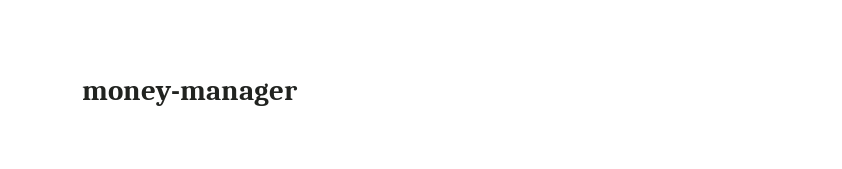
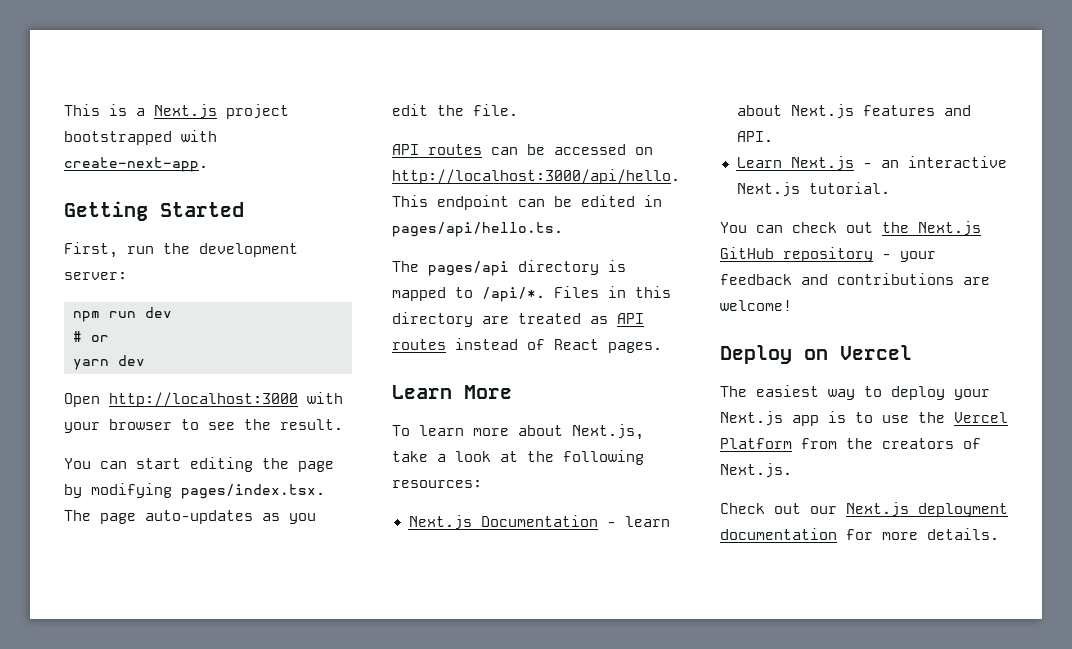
[82,83,298,106] money-manager -> [64,104,289,119] [64,130,217,145] [64,157,208,172] [64,201,244,221] [64,242,298,258] [64,272,127,280] [73,307,172,322] [73,331,109,342] [73,355,145,370] [64,392,343,407] [64,419,343,433] [64,457,334,472] [64,483,325,499] [64,510,316,524] [392,104,518,116] [392,144,653,155] [392,169,680,184] [392,195,662,210] [392,222,563,237] [392,260,626,276] [392,286,671,302] [392,312,644,327] [392,338,662,353] [392,385,512,399] [392,424,644,440] [392,450,644,465] [392,480,482,488] [408,515,670,530] [736,104,971,119] [736,131,773,142] [736,156,1007,171] [736,182,890,197] [720,221,981,236] [720,247,936,262] [720,273,990,285] [720,300,792,311] [720,345,912,364] [720,385,990,400] [720,411,1008,426] [720,438,981,449] [720,463,792,478] [720,502,1008,517] [720,528,999,540] This is a Next.js project bootstrapped with create-next-app. // Getting Started // First, run the development server: // npm run dev // # or // yarn dev // Open http://localhost:3000 with your browser to see the result. // You can start editing the page by modifying pages/index.tsx. The page auto-updates as you edit the file. // API routes can be accessed on http://localhost:3000/api/hello. This endpoint can be edited in pages/api/hello.ts. // The pages/api directory is mapped to /api/*. Files in this directory are treated as API routes instead of React pages. // Learn More // To learn more about Next.js, take a look at the following resources: // Next.js Documentation - learn about Next.js features and API. // Learn Next.js - an interactive Next.js tutorial. // You can check out the Next.js GitHub repository - your feedback and contributions are welcome! // Deploy on Vercel // The easiest way to deploy your Next.js app is to use the Vercel Platform from the creators of Next.js. // Check out our Next.js deployment documentation for more details.

